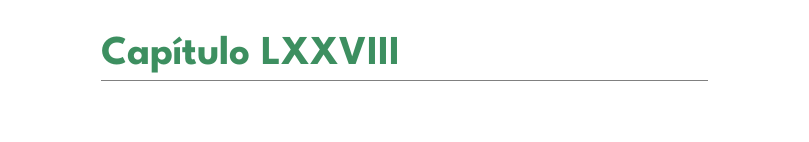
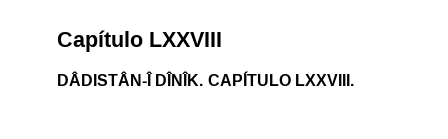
(401, 50) none -> [57,71,354,86] // DÂDISTÂN-Î DÎNÎK. CAPÍTULO LXXVIII.

